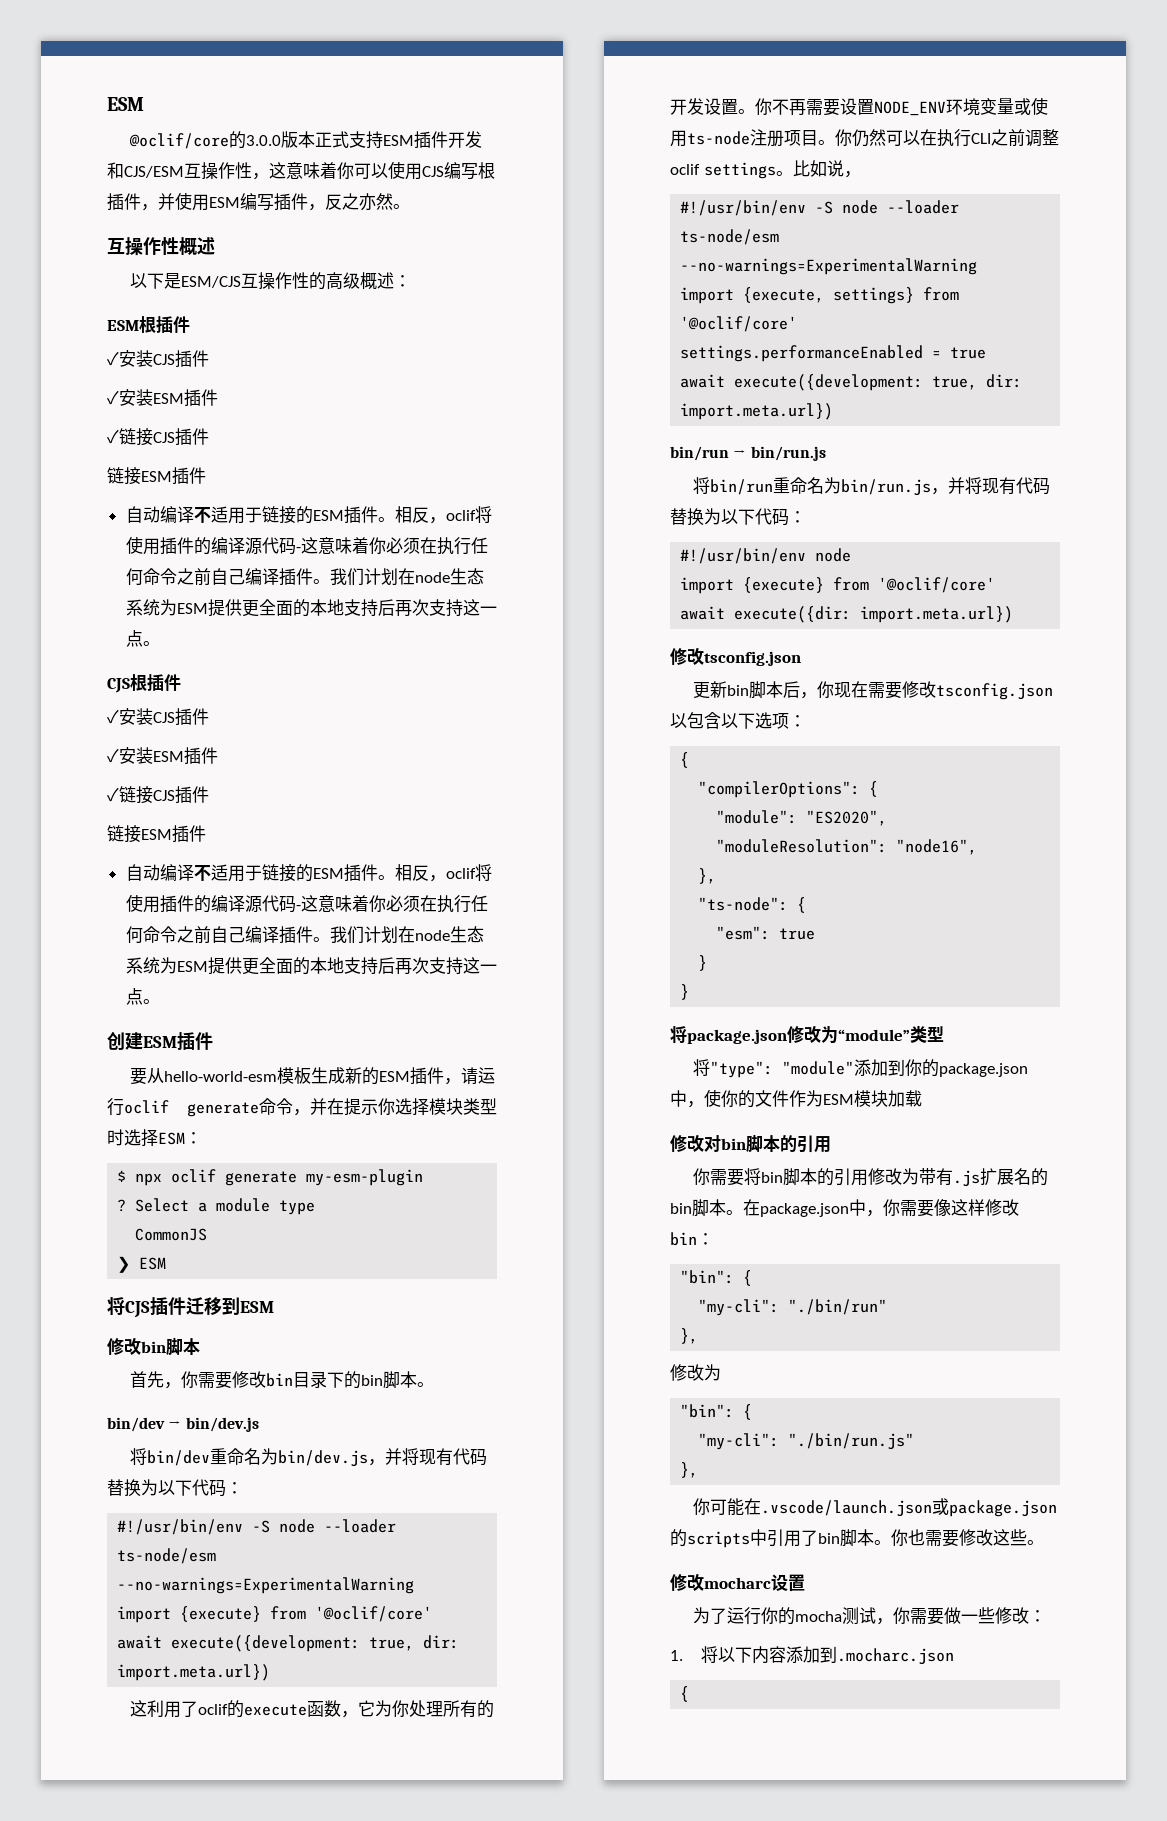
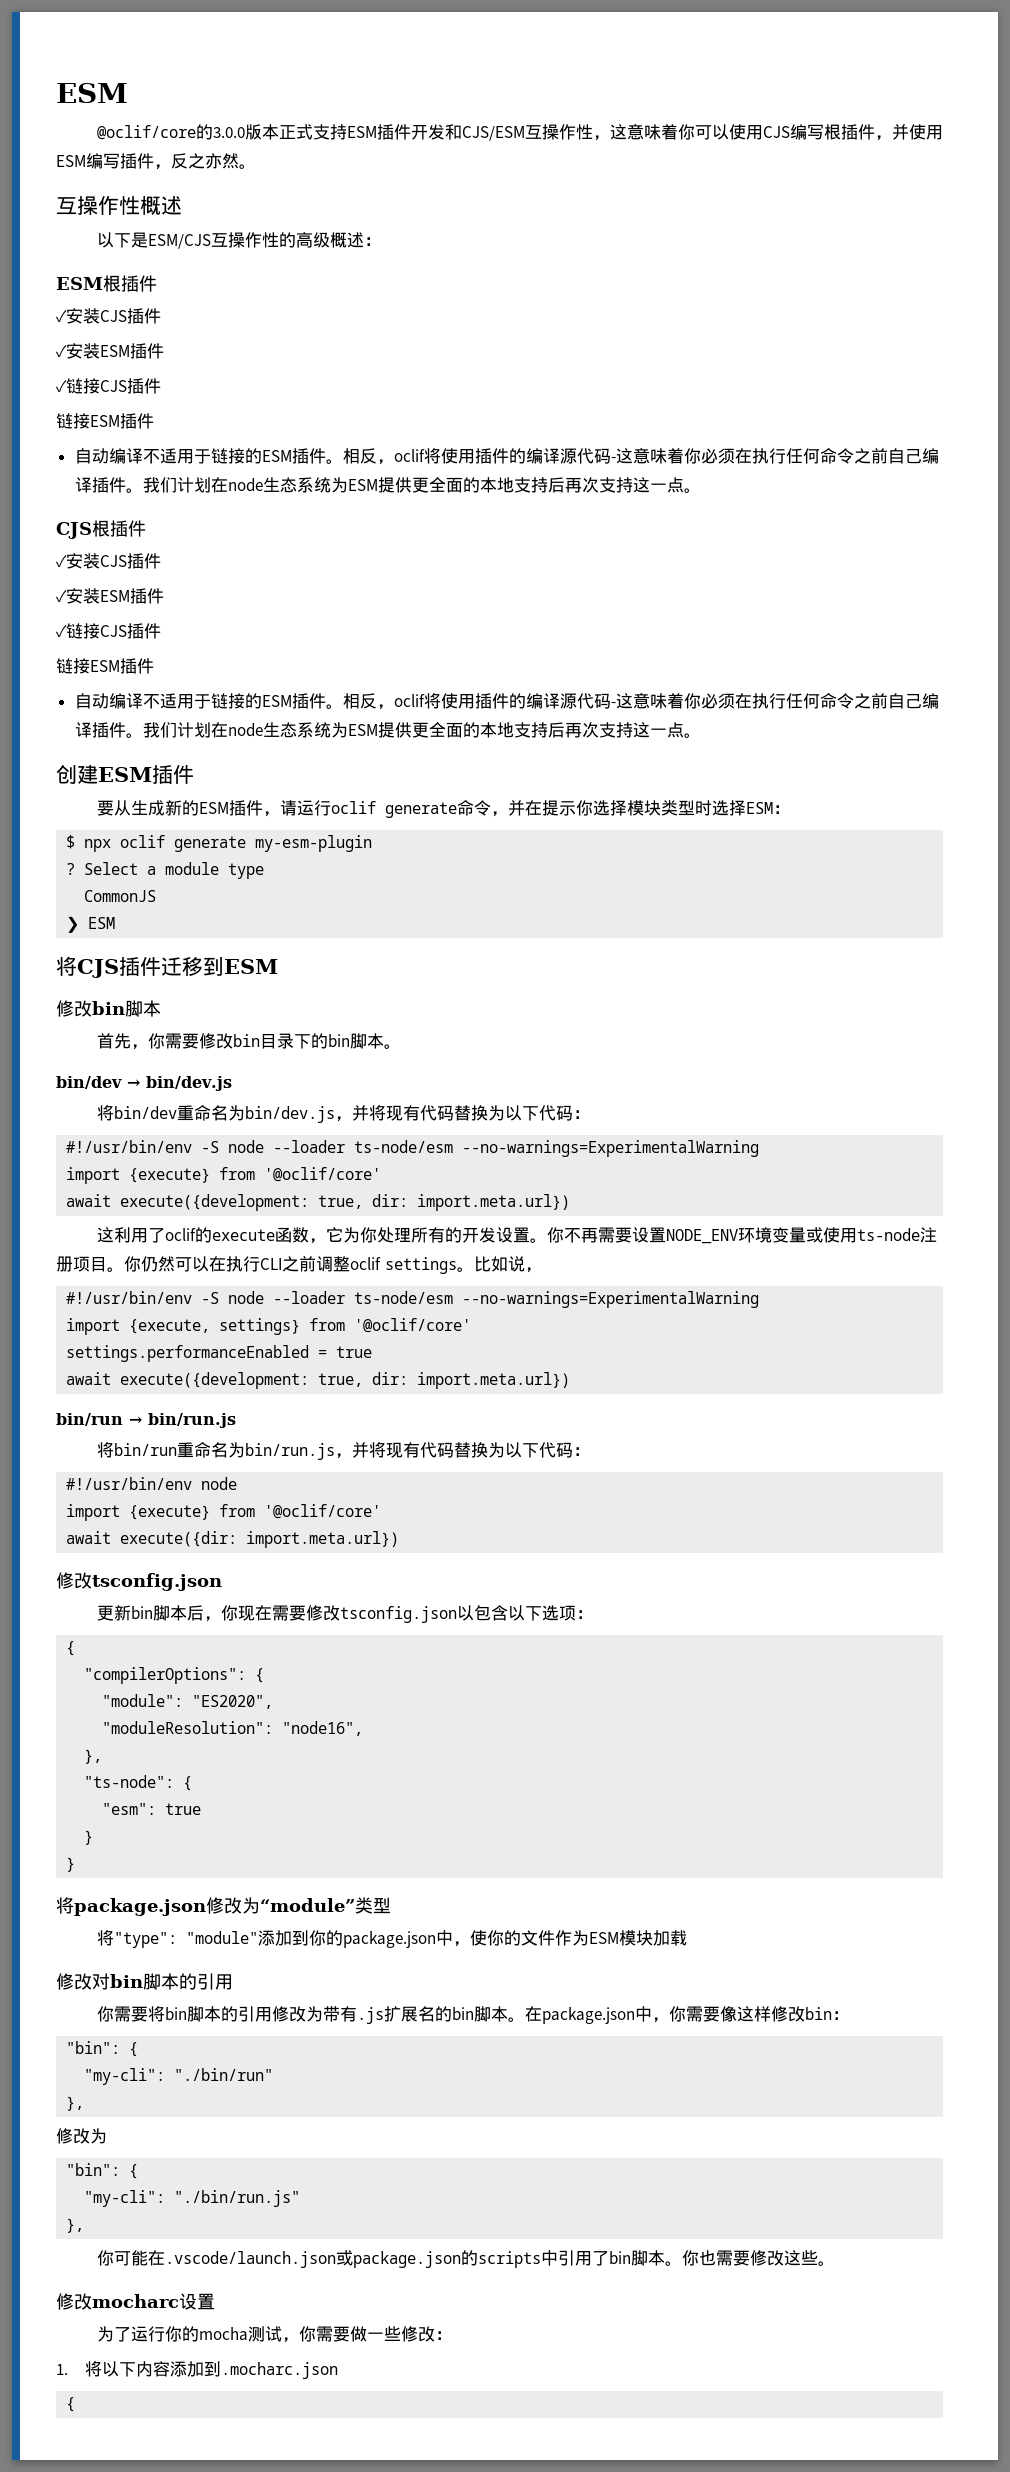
[163,1067,311,1084] hello-world-esm模板 -> (131, 808) none

